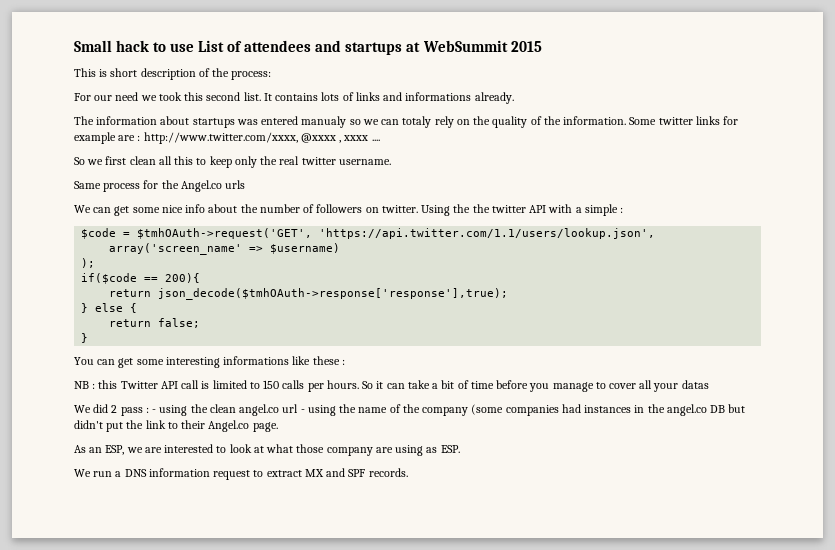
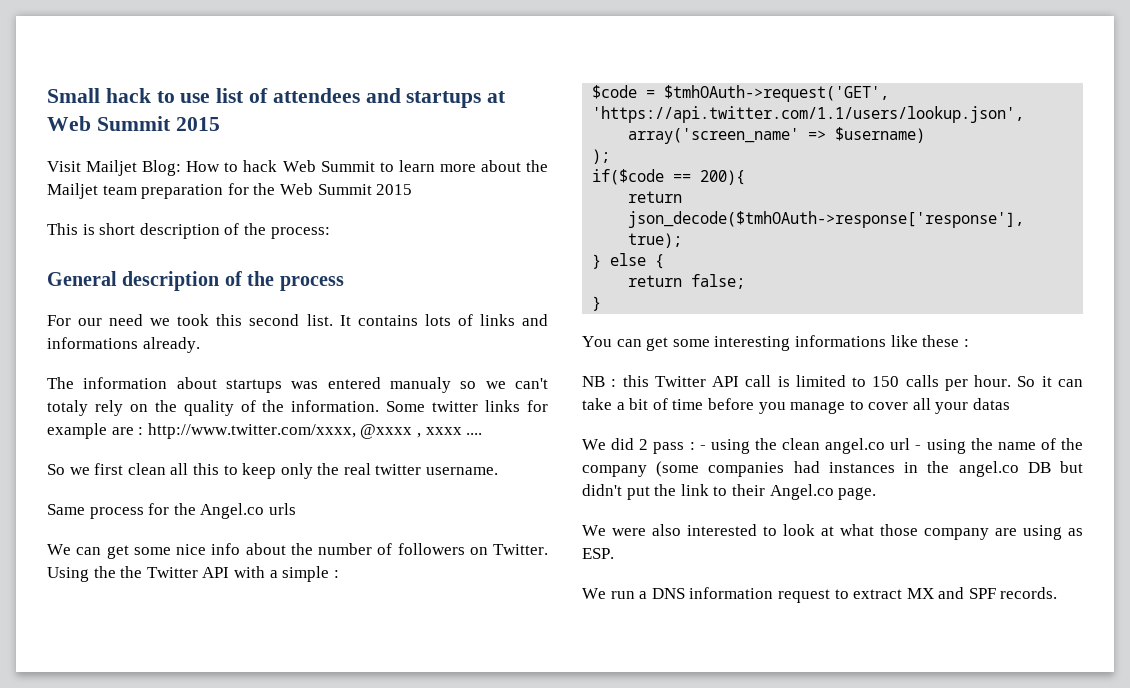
[198,40,225,52] List -> [216,88,245,103] list
[422,40,508,52] WebSummit -> [47,116,220,131] [47,160,548,176] [47,183,372,199] Web Summit 2015 // Visit Mailjet Blog: How to hack Web Summit to learn more about the Mailjet team preparation for the Web Summit
(272, 75) none -> [47,271,344,291] // General description of the process
[381,119,400,125] can -> [515,378,548,389] can't
[381,205,418,213] twitter. -> [493,544,548,555] Twitter.
[491,205,526,213] twitter -> [146,567,198,578] Twitter
[326,380,359,389] hours. -> [974,375,1012,387] hour.
[74,445,162,455] As an ESP, we are -> [582,524,681,536] We were also

